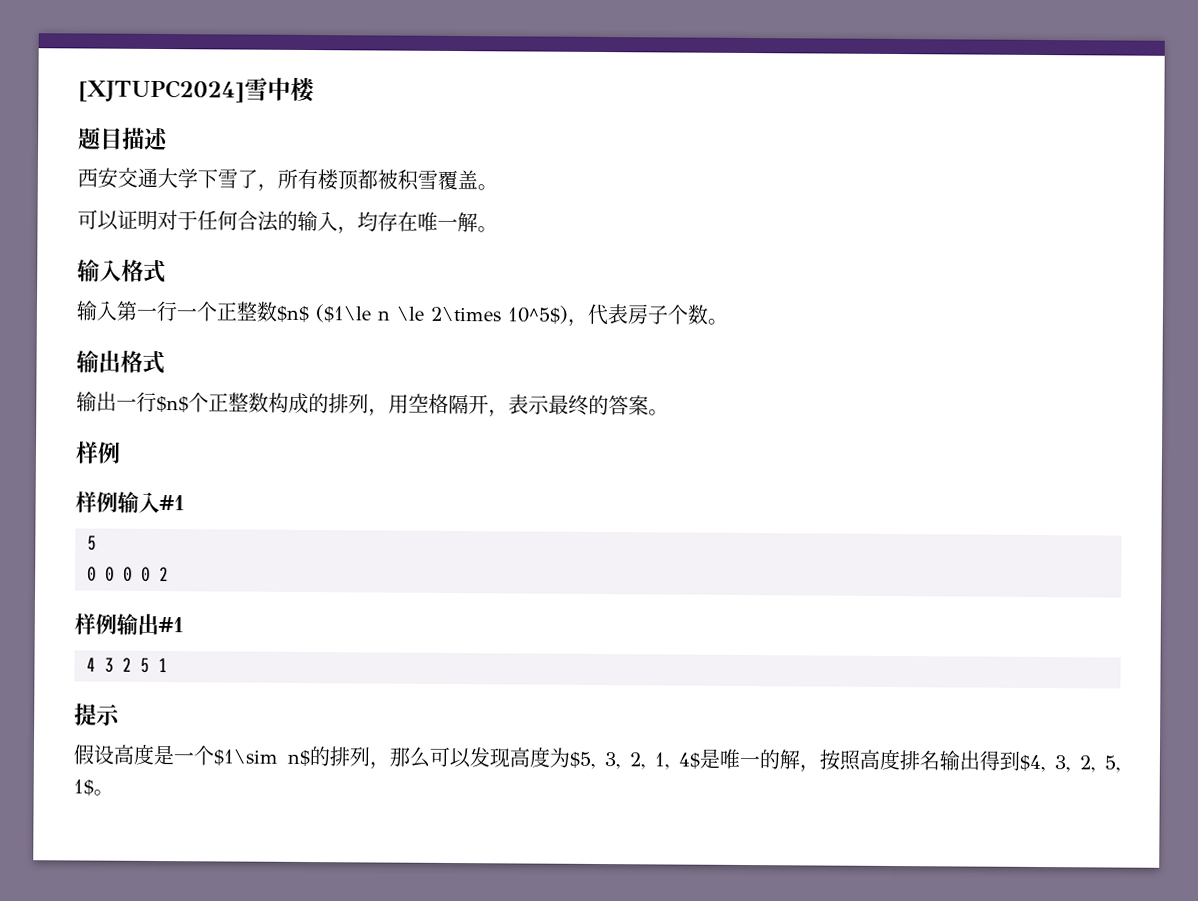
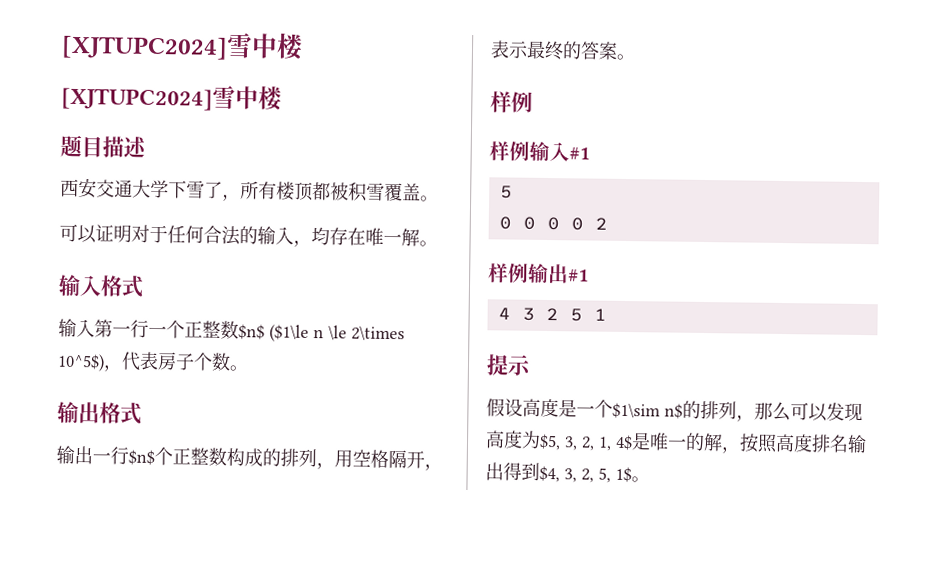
[78,77,316,103] [XJTUPC2024]雪中楼 -> [61,32,304,60] [61,85,283,111] [XJTUPC2024]雪中楼 // [XJTUPC2024]雪中楼

